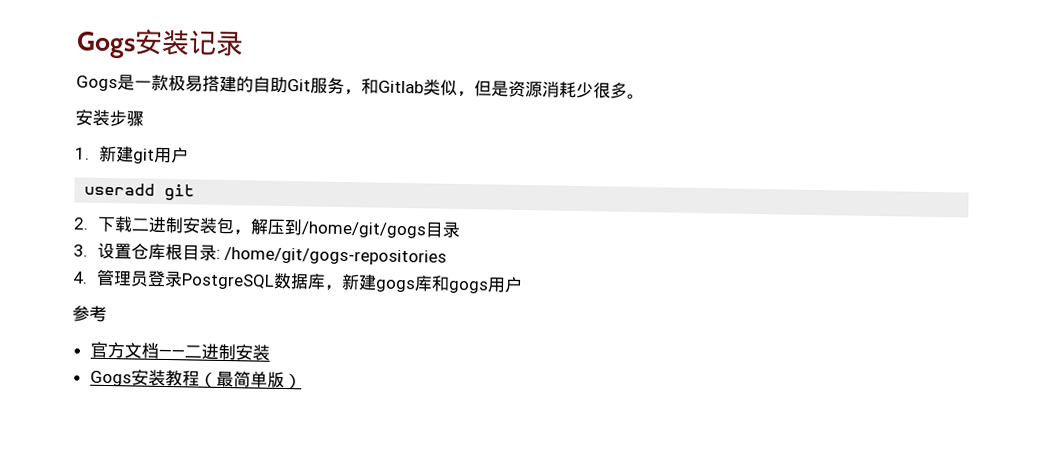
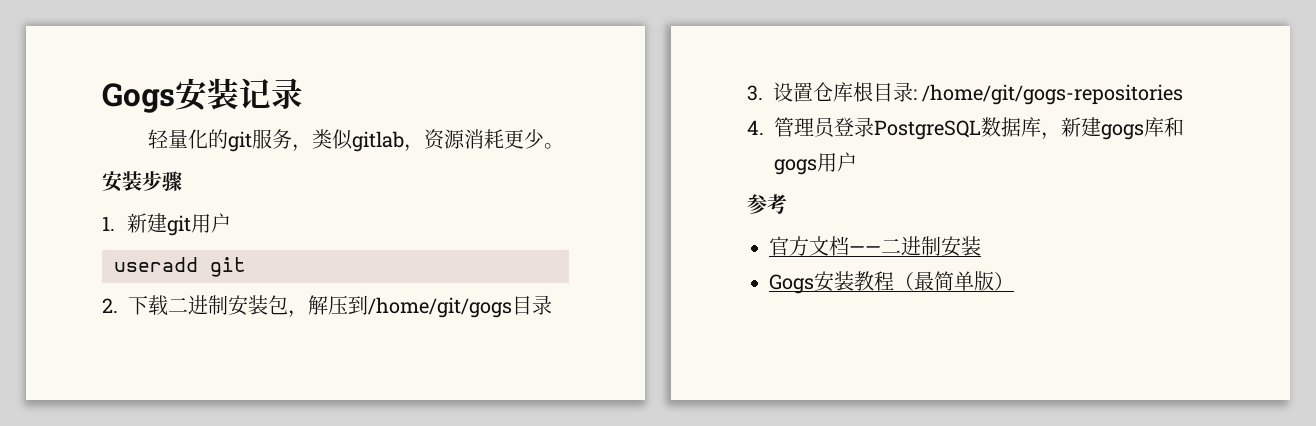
[76,74,509,98] Gogs是一款极易搭建的自助Git服务，和Gitlab类似，但是 -> [147,129,424,152] 轻量化的git服务，类似gitlab，
[576,81,628,99] 少很多 -> [503,129,544,149] 更少

